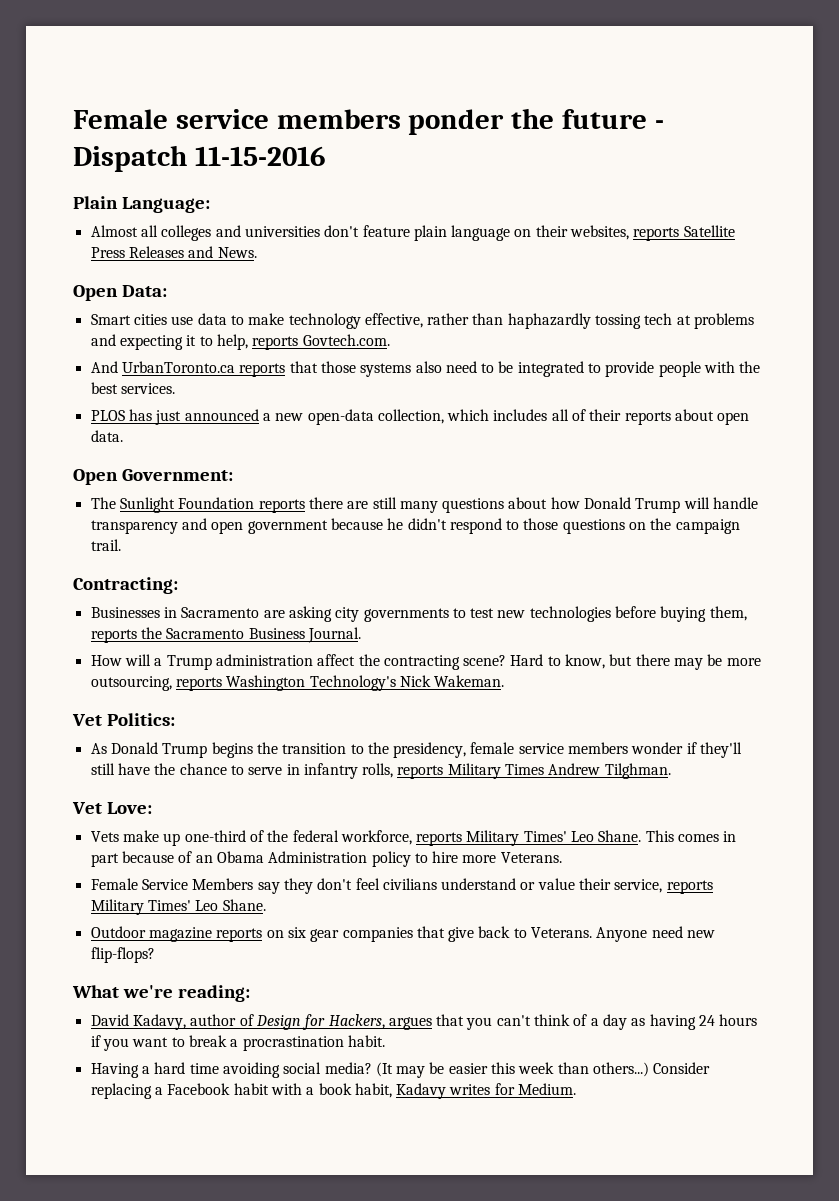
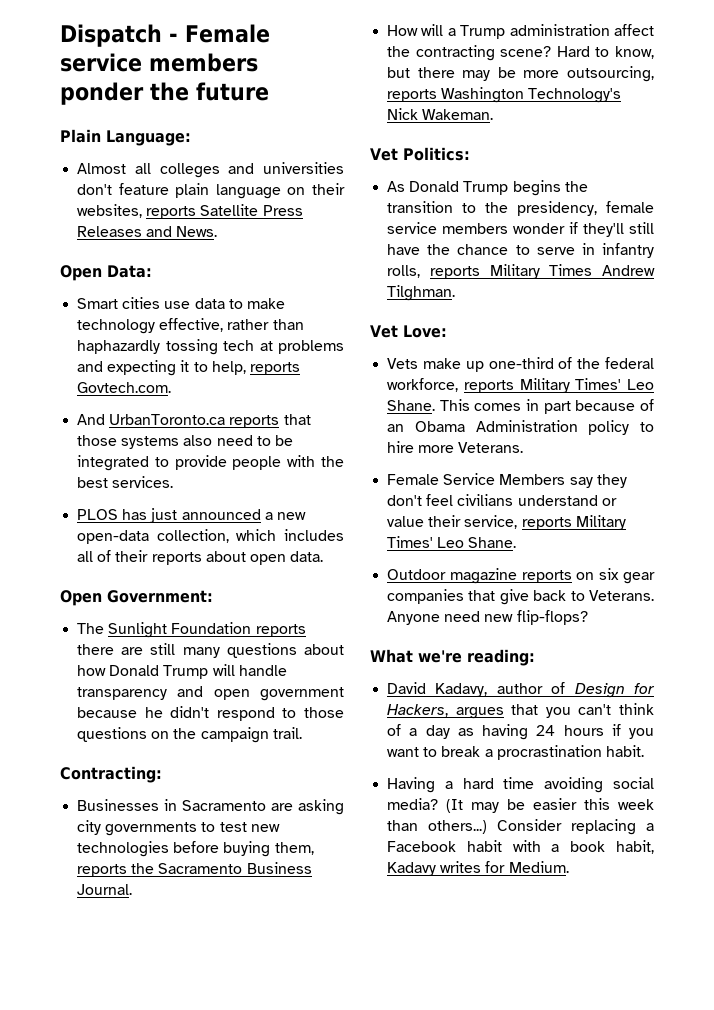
(73, 119) none -> [60,24,178,47] Dispatch -
[654,120,664,129] [73,145,326,172] - Dispatch 11-15-2016 -> (269, 91) none

